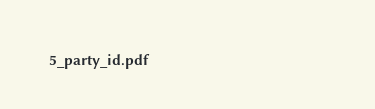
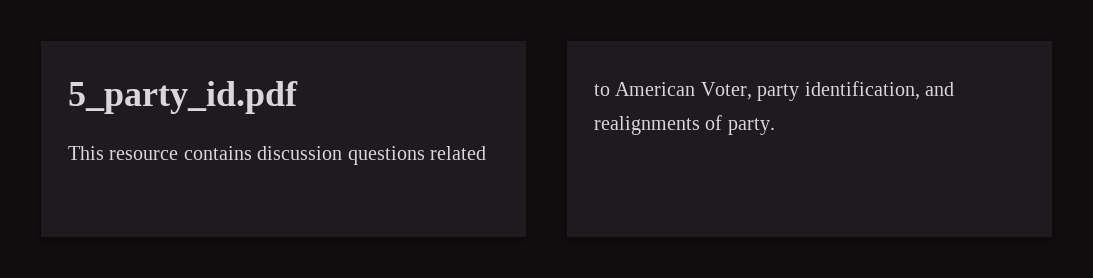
(150, 61) none -> [68,146,486,165] [594,81,954,101] [594,115,775,135] // This resource contains discussion questions related to American Voter, party identification, and realignments of party.

